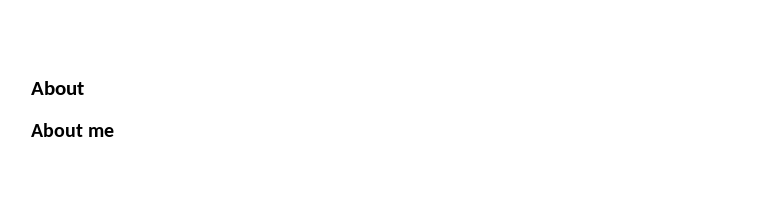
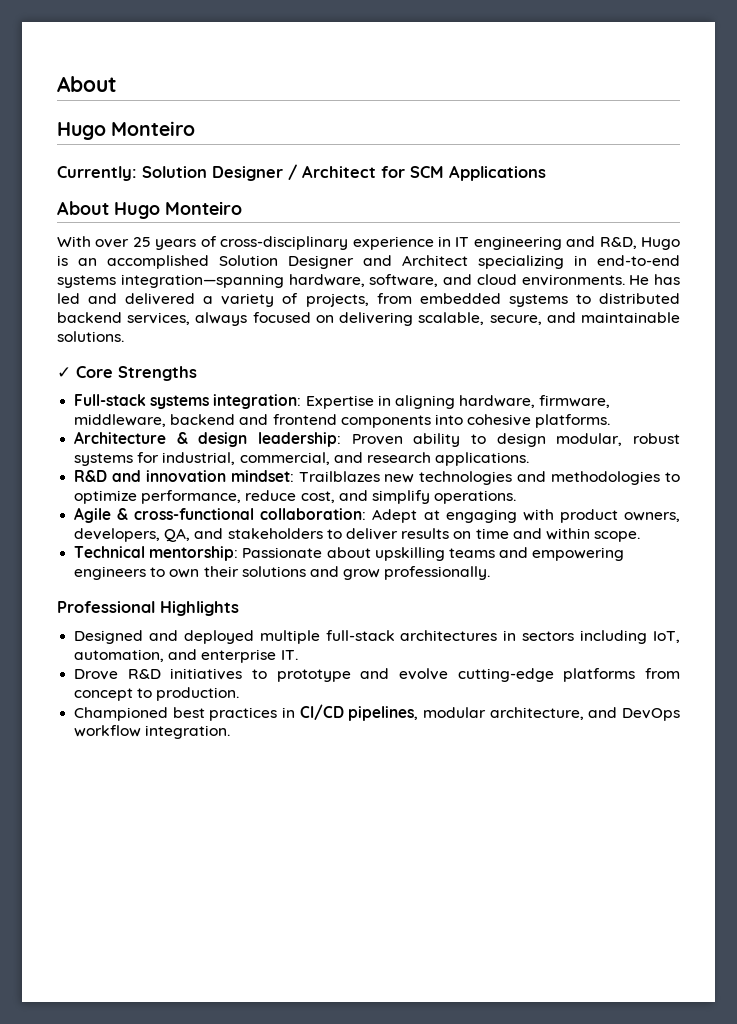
[31,123,115,137] About me -> [57,121,196,140] [57,164,546,181] [57,201,242,219] [57,236,680,250] [57,255,680,269] [57,274,680,288] [57,293,681,307] [57,312,680,326] [57,331,124,342] [57,366,197,381] [74,394,611,409] [74,414,611,428] [74,431,680,447] [74,452,530,466] [74,470,680,485] [74,490,517,504] [74,507,680,523] [74,528,641,542] [74,546,625,561] [74,566,491,580] [57,601,239,616] [74,630,680,644] [74,649,298,663] [74,668,681,682] [74,687,240,701] [74,704,680,721] [74,725,231,739] Hugo Monteiro // Currently: Solution Designer / Architect for SCM Applications // About Hugo Monteiro // With over 25 years of cross-disciplinary experience in IT engineering and R&D, Hugo is an accomplished Solution Designer and Architect specializing in end-to-end systems integration—spanning hardware, software, and cloud environments. He has led and delivered a variety of projects, from embedded systems to distributed backend services, always focused on delivering scalable, secure, and maintainable solutions. // ✓ Core Strengths // Full-stack systems integration: Expertise in aligning hardware, firmware, middleware, backend and frontend components into cohesive platforms. // Architecture & design leadership: Proven ability to design modular, robust systems for industrial, commercial, and research applications. // R&D and innovation mindset: Trailblazes new technologies and methodologies to optimize performance, reduce cost, and simplify operations. // Agile & cross-functional collaboration: Adept at engaging with product owners, developers, QA, and stakeholders to deliver results on time and within scope. // Technical mentorship: Passionate about upskilling teams and empowering engineers to own their solutions and grow professionally. // Professional Highlights // Designed and deployed multiple full-stack architectures in sectors including IoT, automation, and enterprise IT. // Drove R&D initiatives to prototype and evolve cutting-edge platforms from concept to production. // Championed best practices in CI/CD pipelines, modular architecture, and DevOps workflow integration.

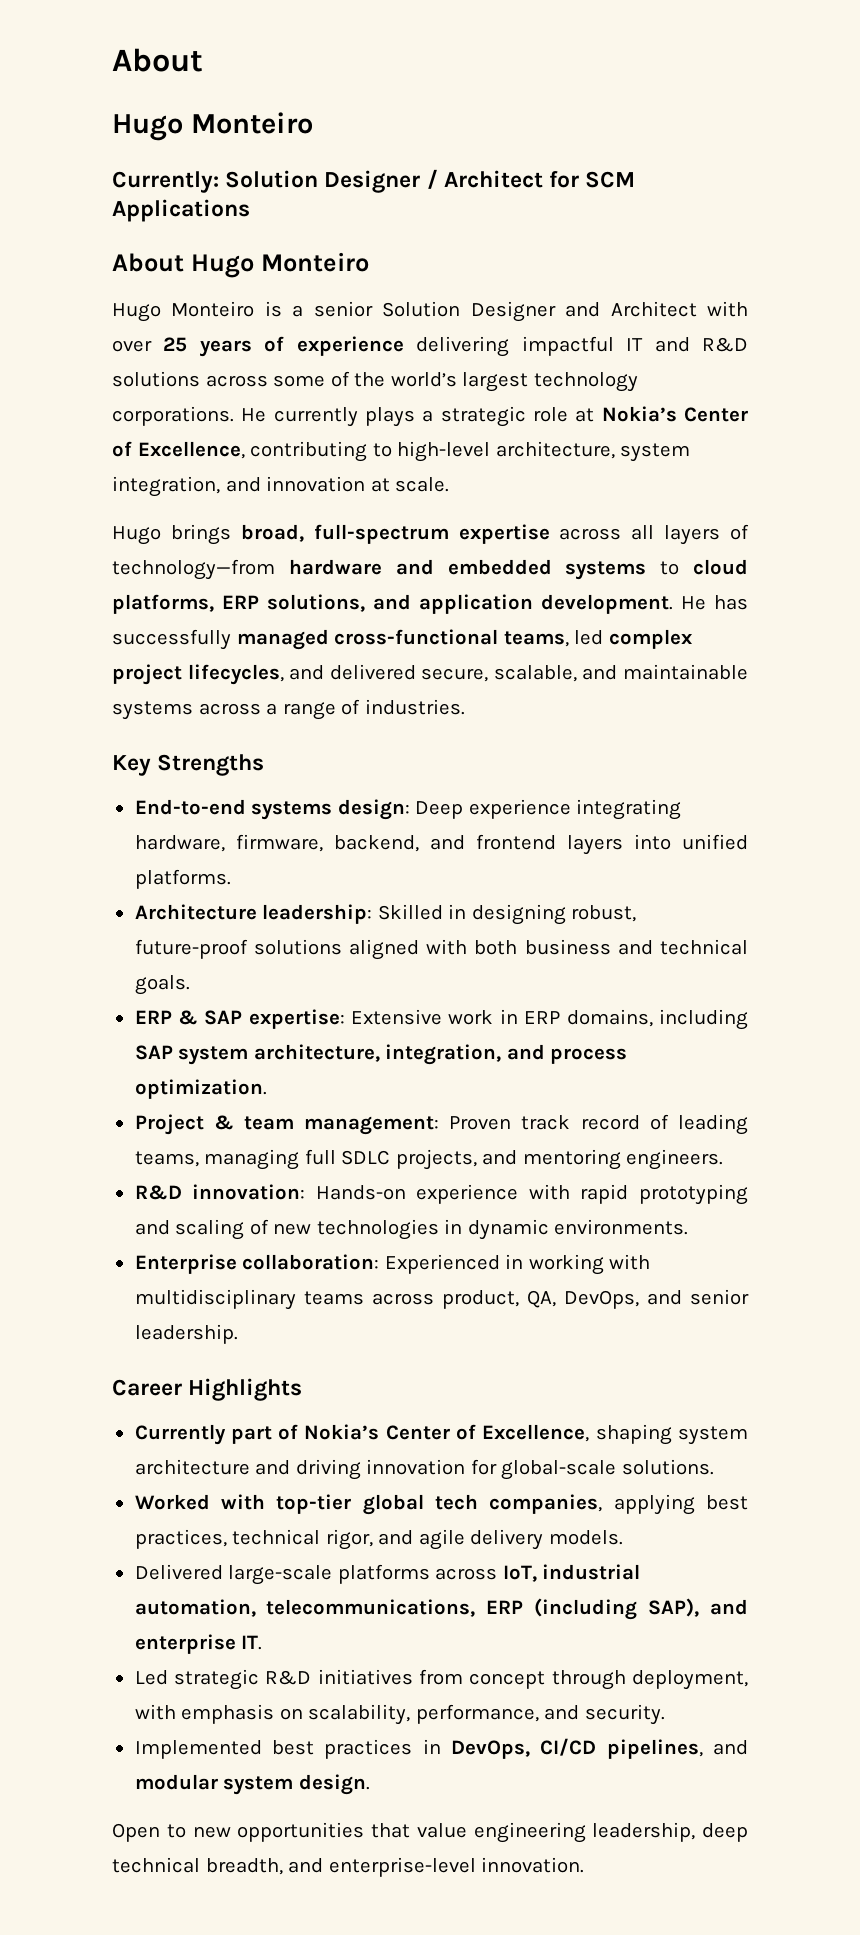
[57,236,680,250] [57,255,680,269] [57,274,680,288] [57,293,681,307] [57,312,680,326] [57,331,124,342] [57,366,197,381] [74,394,611,409] [74,414,611,428] [74,431,680,447] [74,452,530,466] [74,470,680,485] [74,490,517,504] [74,507,680,523] [74,528,641,542] [74,546,625,561] [74,566,491,580] [57,601,239,616] [74,630,680,644] [74,649,298,663] [74,668,681,682] [74,687,240,701] [74,707,169,721] With over 25 years of cross-disciplinary experience in IT engineering and R&D, Hugo is an accomplished Solution Designer and Architect specializing in end-to-end systems integration—spanning hardware, software, and cloud environments. He has led and delivered a variety of projects, from embedded systems to distributed backend services, always focused on delivering scalable, secure, and maintainable solutions. // ✓ Core Strengths // Full-stack systems integration: Expertise in aligning hardware, firmware, middleware, backend and frontend components into cohesive platforms. // Architecture & design leadership: Proven ability to design modular, robust systems for industrial, commercial, and research applications. // R&D and innovation mindset: Trailblazes new technologies and methodologies to optimize performance, reduce cost, and simplify operations. // Agile & cross-functional collaboration: Adept at engaging with product owners, developers, QA, and stakeholders to deliver results on time and within scope. // Technical mentorship: Passionate about upskilling teams and empowering engineers to own their solutions and grow professionally. // Professional Highlights // Designed and deployed multiple full-stack architectures in sectors including IoT, automation, and enterprise IT. // Drove R&D initiatives to prototype and evolve cutting-edge platforms from concept to production. // Championed -> [112,301,749,322] [112,336,749,357] [112,371,638,392] [112,406,748,427] [112,441,691,462] [112,476,450,497] [112,524,749,545] [112,559,748,580] [112,594,748,614] [112,629,692,650] [112,664,748,685] [112,699,465,720] [112,754,265,776] [134,799,682,820] [134,834,749,855] [134,869,231,889] [134,904,637,925] [134,939,749,960] [134,975,190,995] [134,1009,748,1030] [134,1044,628,1065] [134,1079,267,1099] [134,1114,748,1135] [134,1149,724,1170] [134,1184,748,1205] [134,1219,689,1240] [134,1254,651,1275] [134,1289,749,1310] [134,1324,238,1344] [112,1378,303,1401] [134,1424,749,1445] [134,1459,714,1480] [134,1494,749,1515] [134,1529,623,1550] [134,1564,641,1585] [134,1598,749,1620] [134,1634,263,1654] [134,1669,749,1690] [134,1704,665,1725] [134,1740,262,1759] Hugo Monteiro is a senior Solution Designer and Architect with over 25 years of experience delivering impactful IT and R&D solutions across some of the world’s largest technology corporations. He currently plays a strategic role at Nokia’s Center of Excellence, contributing to high-level architecture, system integration, and innovation at scale. // Hugo brings broad, full-spectrum expertise across all layers of technology—from hardware and embedded systems to cloud platforms, ERP solutions, and application development. He has successfully managed cross-functional teams, led complex project lifecycles, and delivered secure, scalable, and maintainable systems across a range of industries. // Key Strengths // End-to-end systems design: Deep experience integrating hardware, firmware, backend, and frontend layers into unified platforms. // Architecture leadership: Skilled in designing robust, future-proof solutions aligned with both business and technical goals. // ERP & SAP expertise: Extensive work in ERP domains, including SAP system architecture, integration, and process optimization. // Project & team management: Proven track record of leading teams, managing full SDLC projects, and mentoring engineers. // R&D innovation: Hands-on experience with rapid prototyping and scaling of new technologies in dynamic environments. // Enterprise collaboration: Experienced in working with multidisciplinary teams across product, QA, DevOps, and senior leadership. // Career Highlights // Currently part of Nokia’s Center of Excellence, shaping system architecture and driving innovation for global-scale solutions. // Worked with top-tier global tech companies, applying best practices, technical rigor, and agile delivery models. // Delivered large-scale platforms across IoT, industrial automation, telecommunications, ERP (including SAP), and enterprise IT. // Led strategic R&D initiatives from concept through deployment, with emphasis on scalability, performance, and security. // Implemented
(296, 712) none -> [450,1740,530,1759] DevOps,
[423,707,680,721] [74,725,231,739] modular architecture, and DevOps workflow integration. -> [713,1740,749,1755] [134,1774,370,1795] [112,1822,748,1843] [112,1857,585,1877] and modular system design. // Open to new opportunities that value engineering leadership, deep technical breadth, and enterprise-level innovation.

